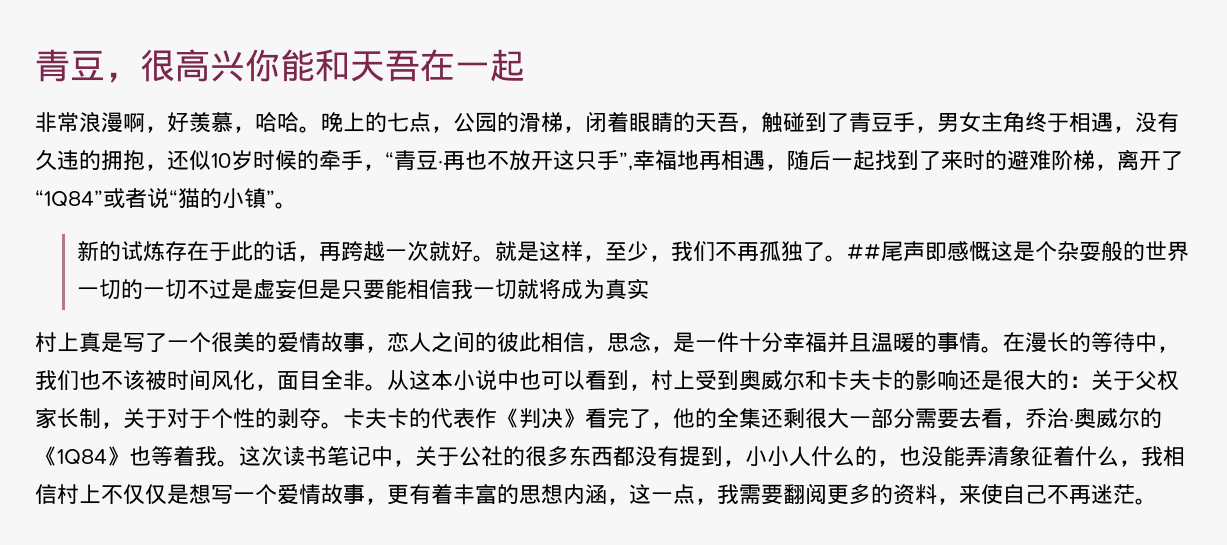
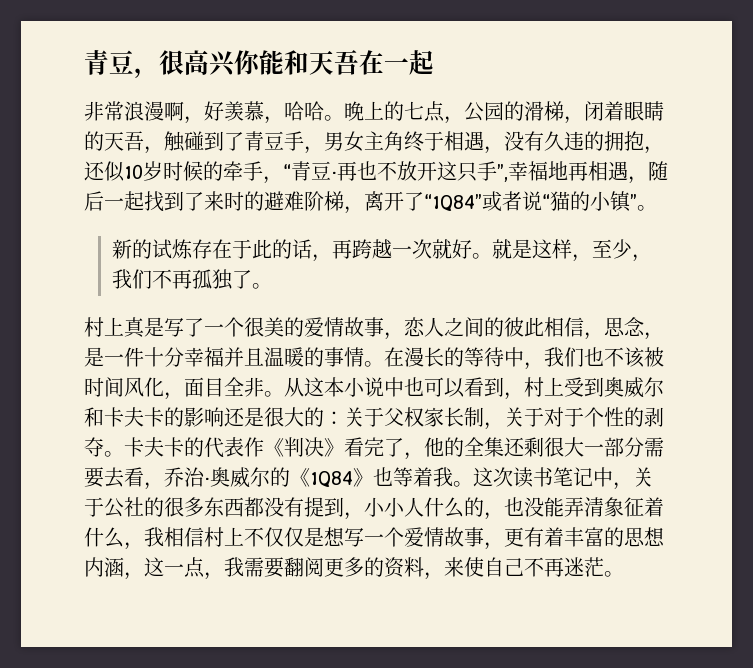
[847,241,1190,262] [77,278,650,300] ##尾声即感慨这是个杂耍般的世界一切的一切不过是虚妄但是只要能相信我一切就将成为真实 -> (273, 286) none

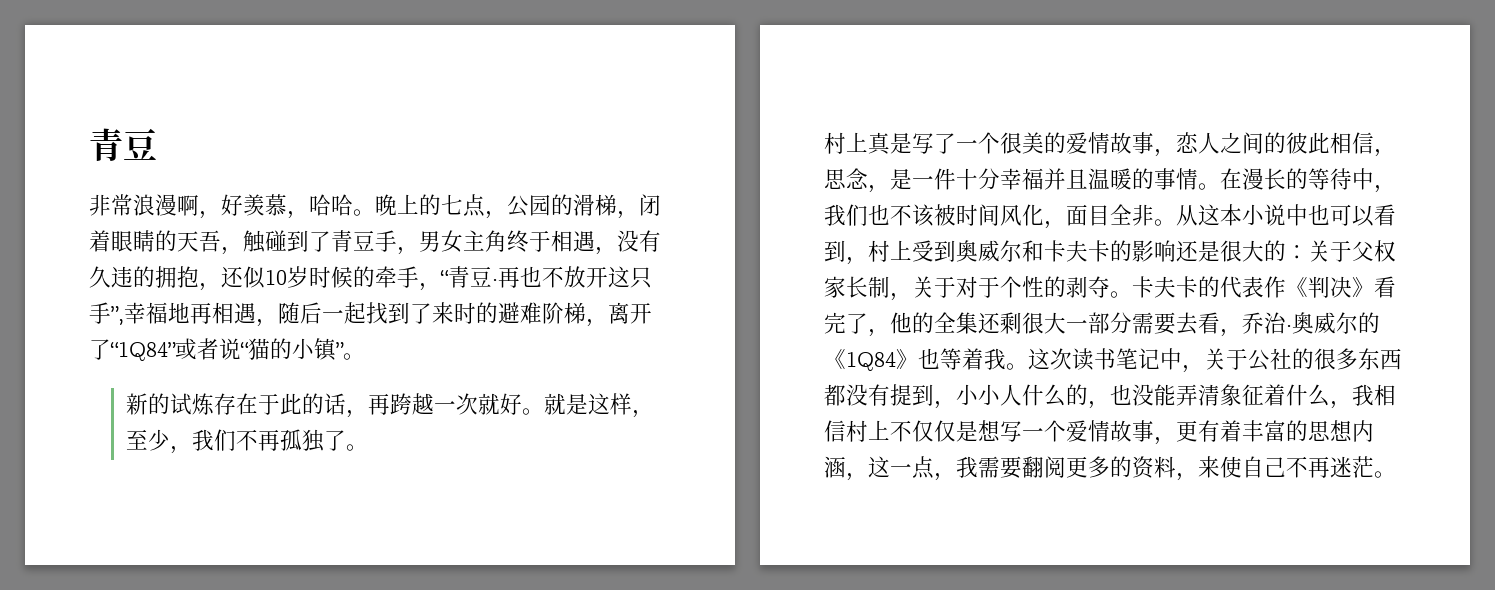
[84,50,434,78] 青豆，很高兴你能和天吾在一起 -> [89,128,157,161] 青豆

